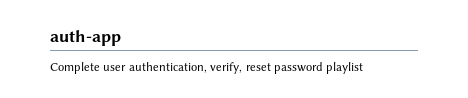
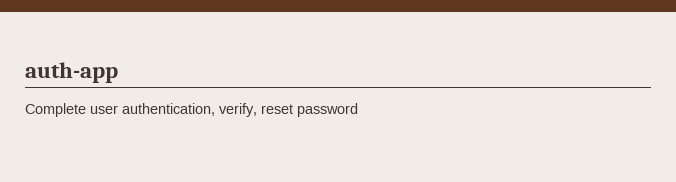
[326,62,364,74] playlist -> (358, 110) none

